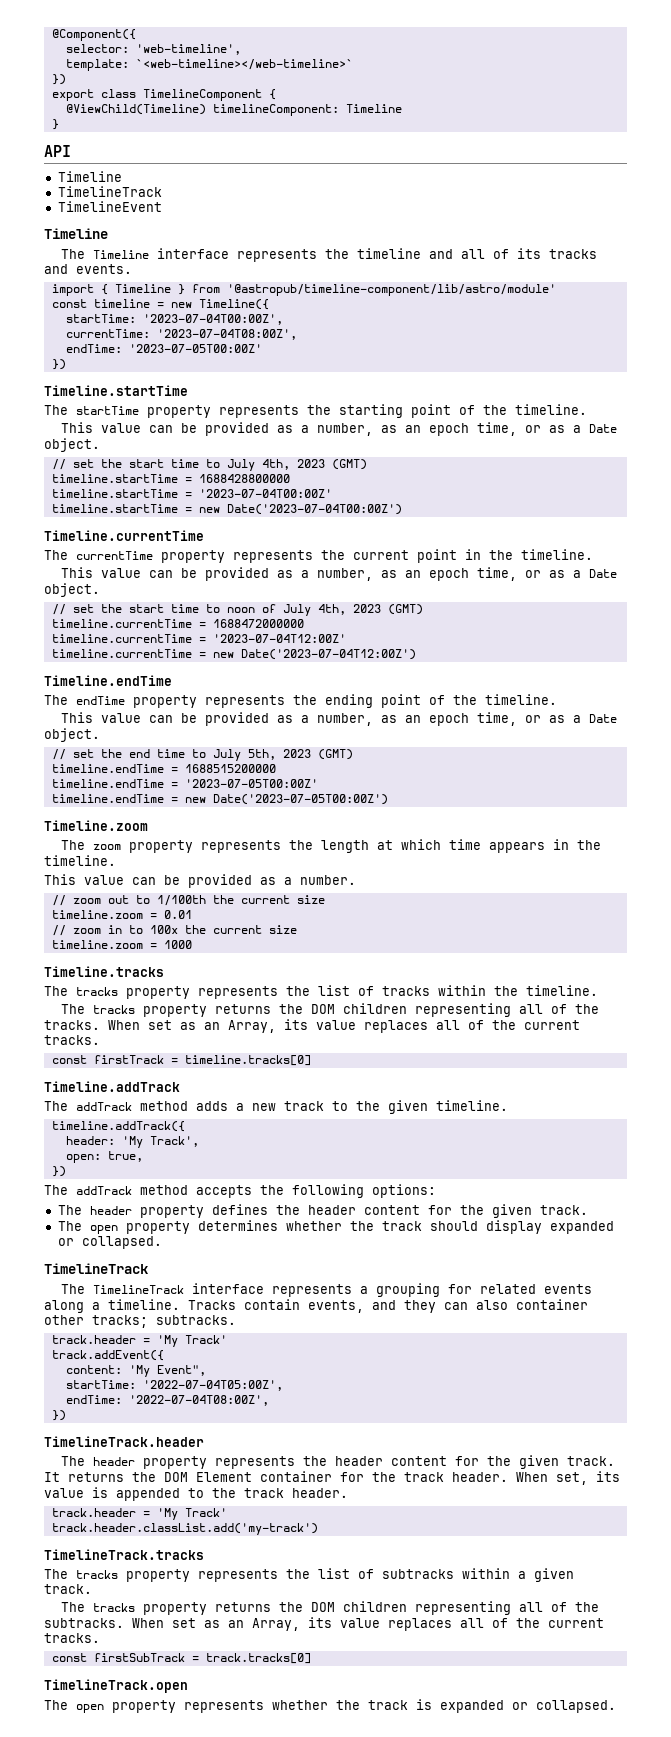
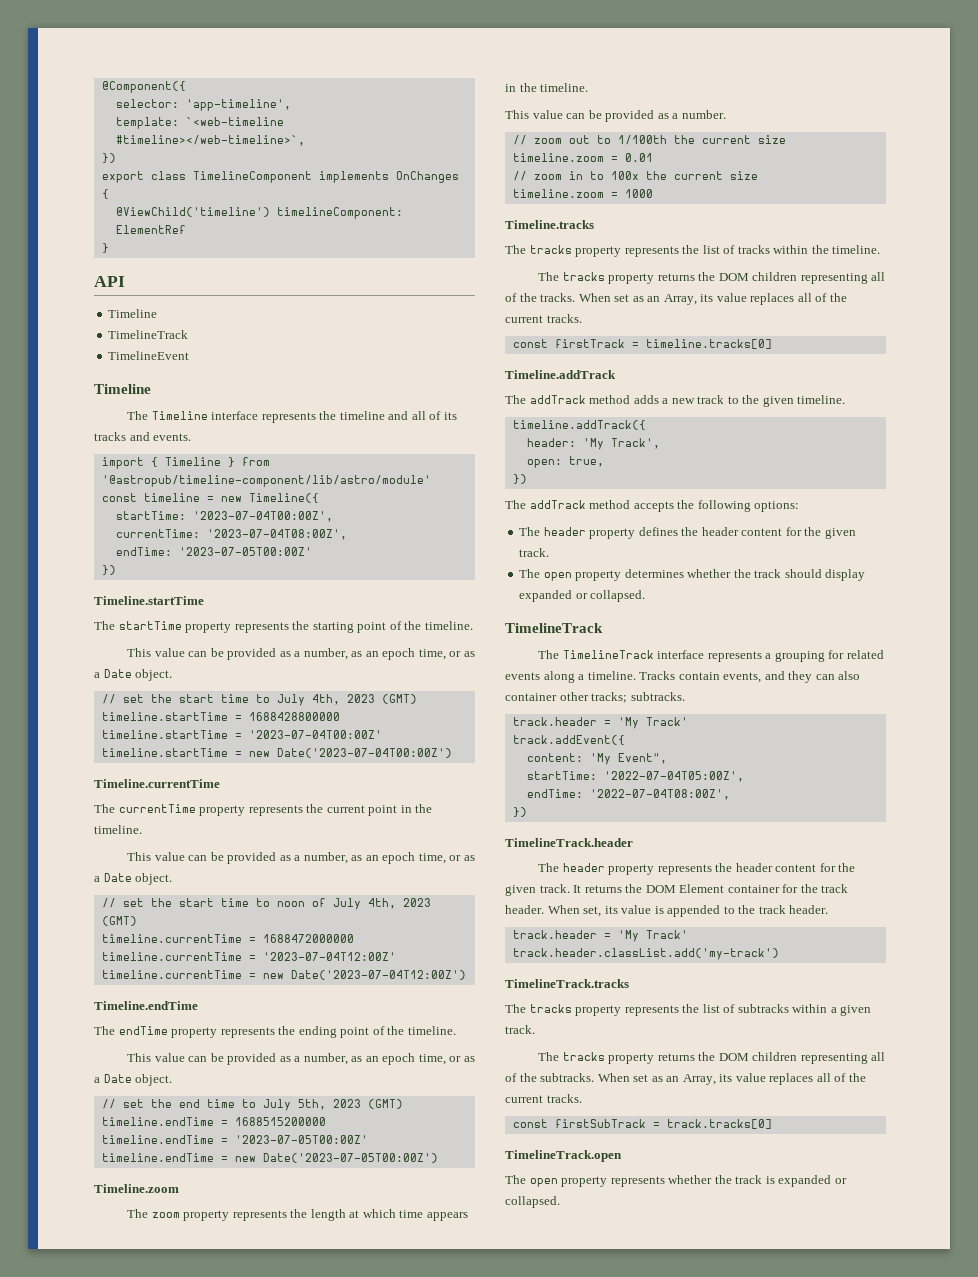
[135,44,241,55] 'web-timeline', -> [185,99,291,111] 'app-timeline',
[135,59,353,70] `<web-timeline></web-timeline>` -> [185,117,284,126] [115,135,305,146] `<web-timeline #timeline></web-timeline>`,
(262, 95) none -> [318,171,459,183] implements OnChanges
[65,104,402,116] @ViewChild(Timeline) timelineComponent: Timeline -> [115,207,403,219] [115,225,186,234] @ViewChild('timeline') timelineComponent: ElementRef

